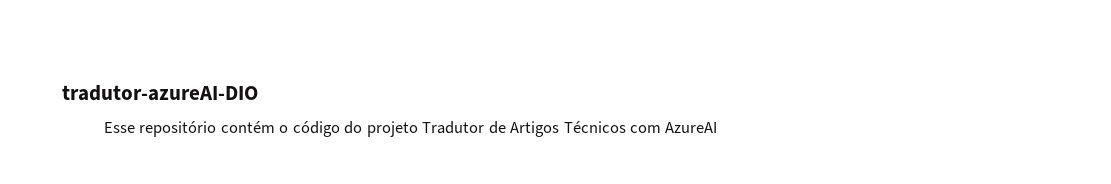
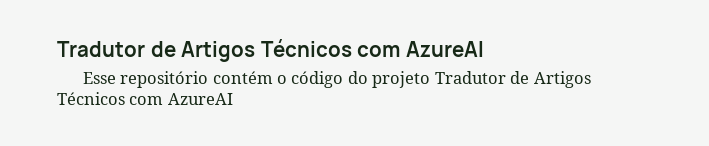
[62,85,258,101] tradutor-azureAI-DIO -> [57,39,484,62] Tradutor de Artigos Técnicos com AzureAI

